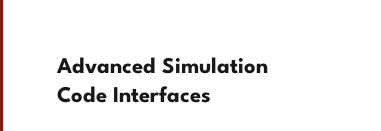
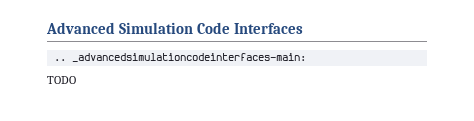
(212, 94) none -> [54,53,307,62] [47,76,76,84] // .. _advancedsimulationcodeinterfaces-main: // TODO

